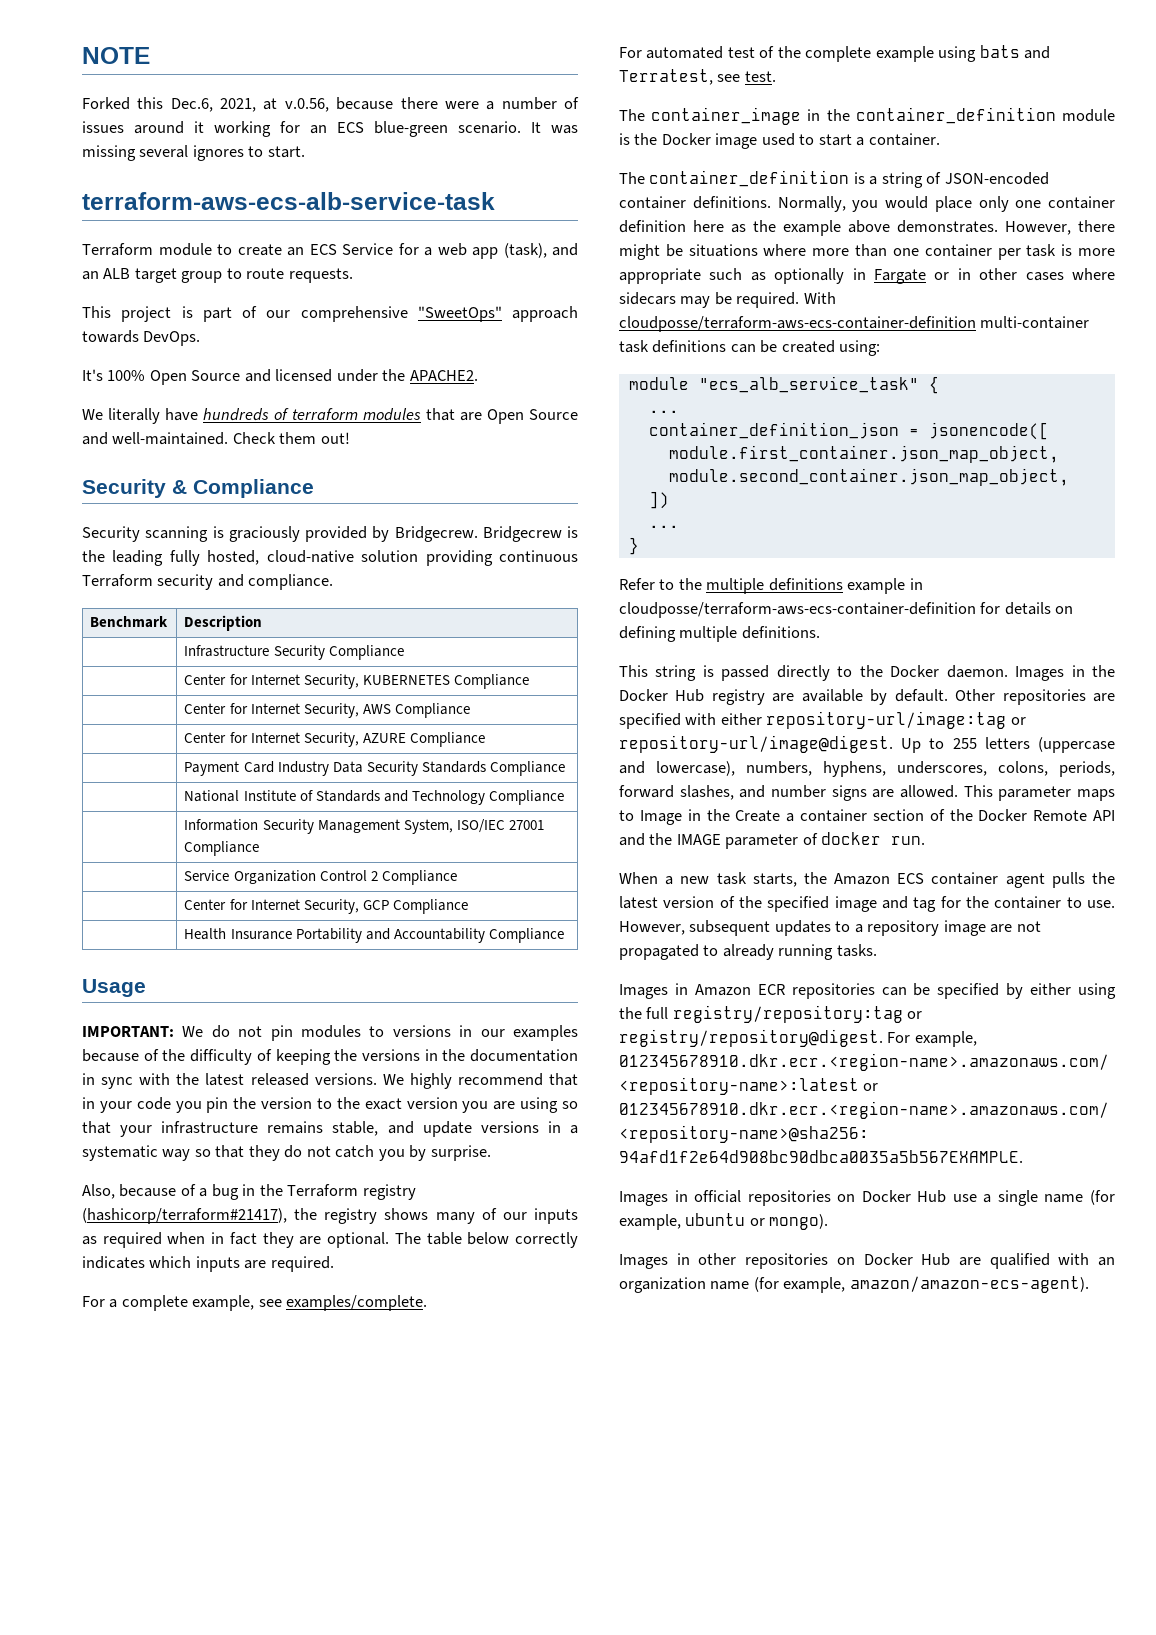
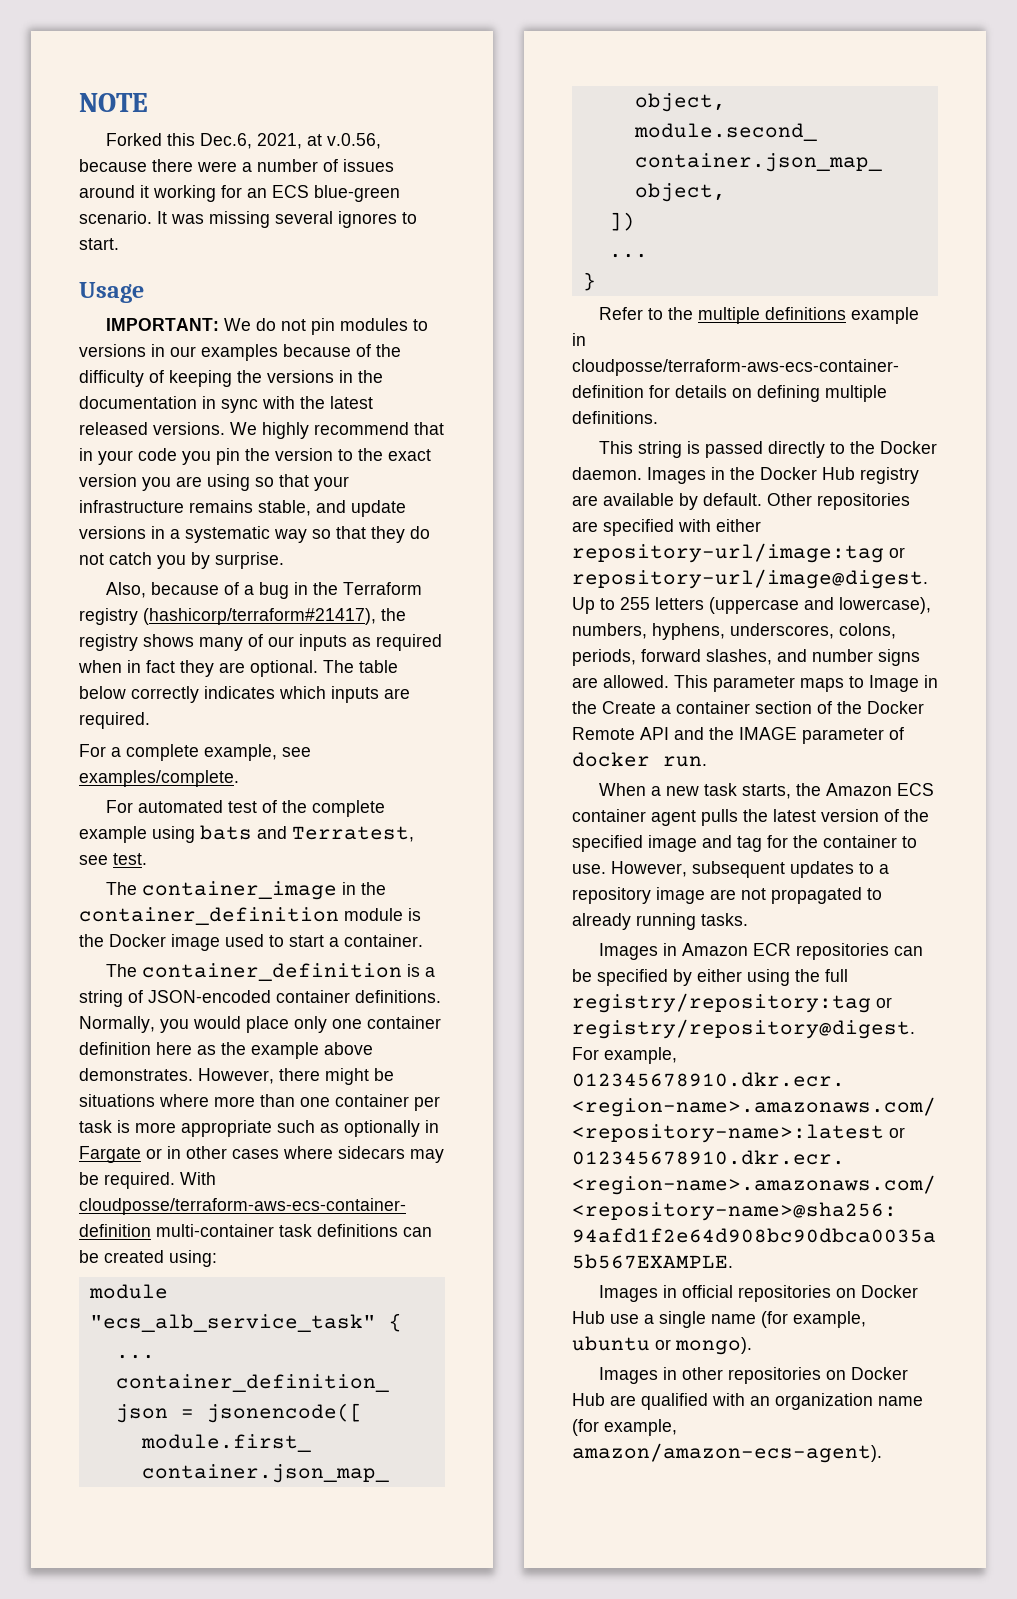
[82,192,495,210] [82,243,578,259] [82,268,353,283] [82,306,578,322] [82,330,201,346] [82,369,478,385] [82,408,578,424] [82,432,350,445] [82,479,314,498] [82,526,578,542] [82,550,578,566] [82,574,334,590] [90,616,169,628] [184,615,263,631] [184,645,404,660] [184,674,529,689] [184,703,470,718] [184,732,485,747] [184,761,565,776] [184,790,564,805] [184,819,544,834] [184,841,260,856] [184,870,457,885] [184,899,468,914] [184,928,564,943] // terraform-aws-ecs-alb-service-task // Terraform module to create an ECS Service for a web app (task), and an ALB target group to route requests. // This project is part of our comprehensive "SweetOps" approach towards DevOps. // It's 100% Open Source and licensed under the APACHE2. // We literally have hundreds of terraform modules that are Open Source and well-maintained. Check them out! // Security & Compliance // Security scanning is graciously provided by Bridgecrew. Bridgecrew is the leading fully hosted, cloud-native solution providing continuous Terraform security and compliance. // Benchmark | Description // | Infrastructure Security Compliance // | Center for Internet Security, KUBERNETES Compliance // | Center for Internet Security, AWS Compliance // | Center for Internet Security, AZURE Compliance // | Payment Card Industry Data Security Standards Compliance // | National Institute of Standards and Technology Compliance // | Information Security Management System, ISO/IEC 27001 Compliance // | Service Organization Control 2 Compliance // | Center for Internet Security, GCP Compliance // | Health Insurance Portability and Accountability Compliance -> (119, 244) none

